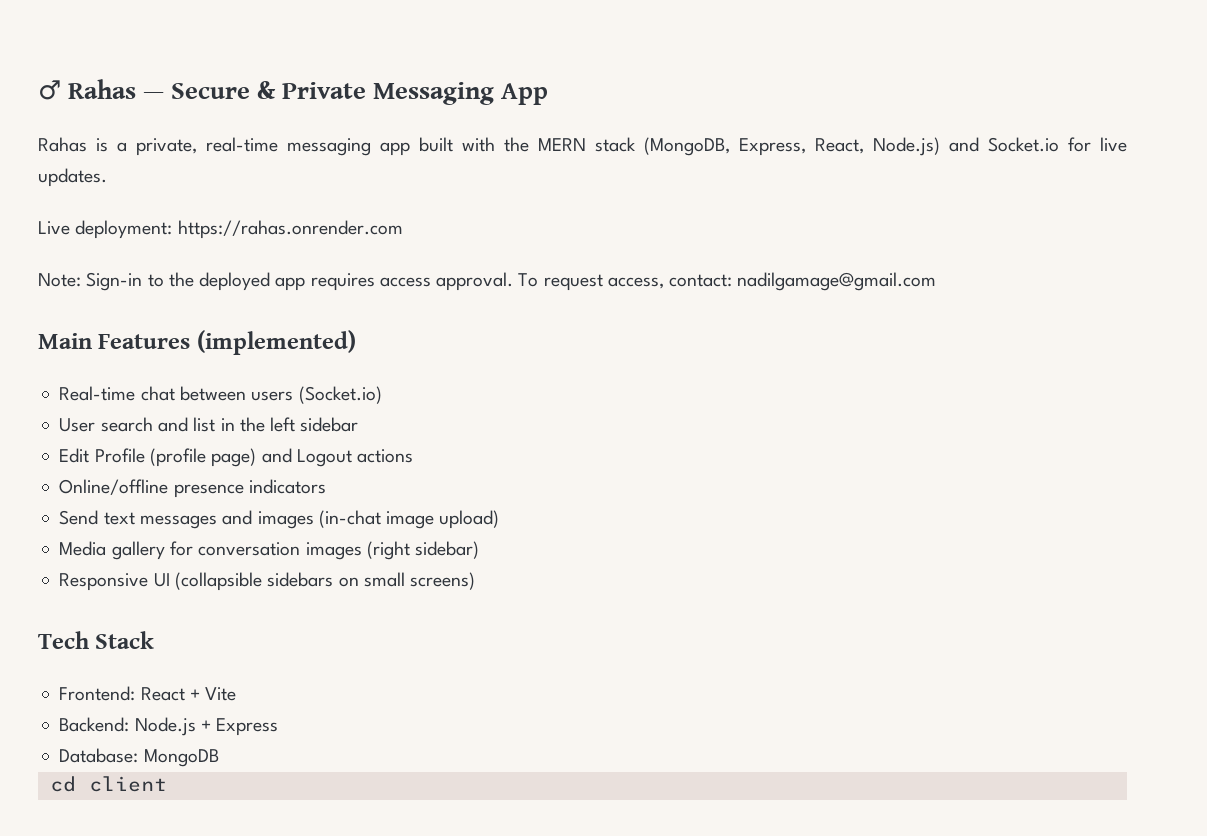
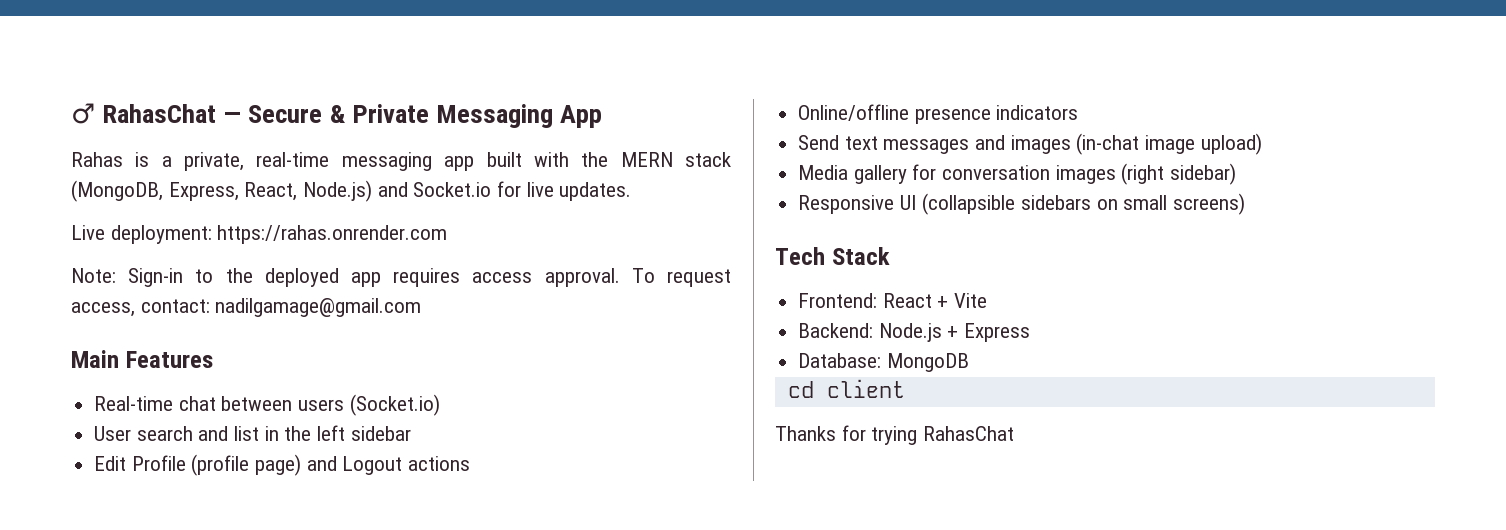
[68,79,137,99] Rahas -> [102,104,217,123] RahasChat
[196,330,356,355] (implemented) -> (213, 359) none
(167, 784) none -> [775,425,1015,445] // Thanks for trying RahasChat

